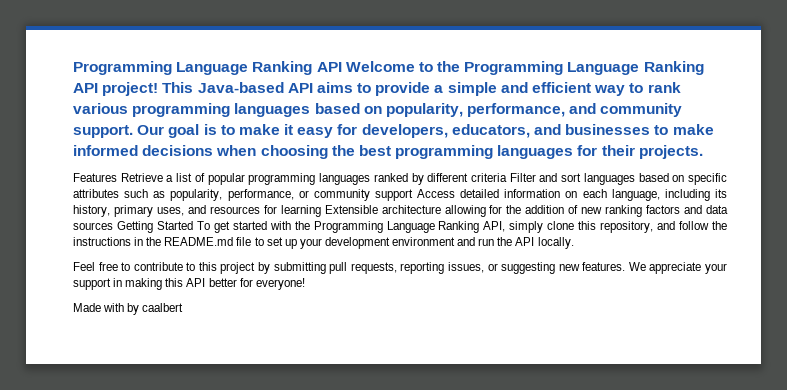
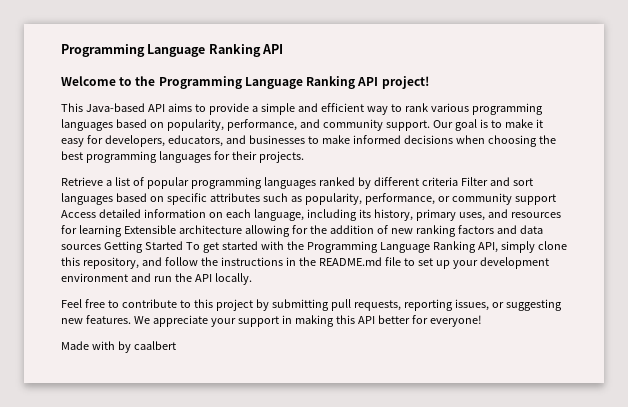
[73,61,342,75] Programming Language Ranking API -> [61,44,284,57] Programming Language Ranking API //
(159, 89) none -> (429, 82) //
[73,173,117,182] Features -> (304, 157) none

